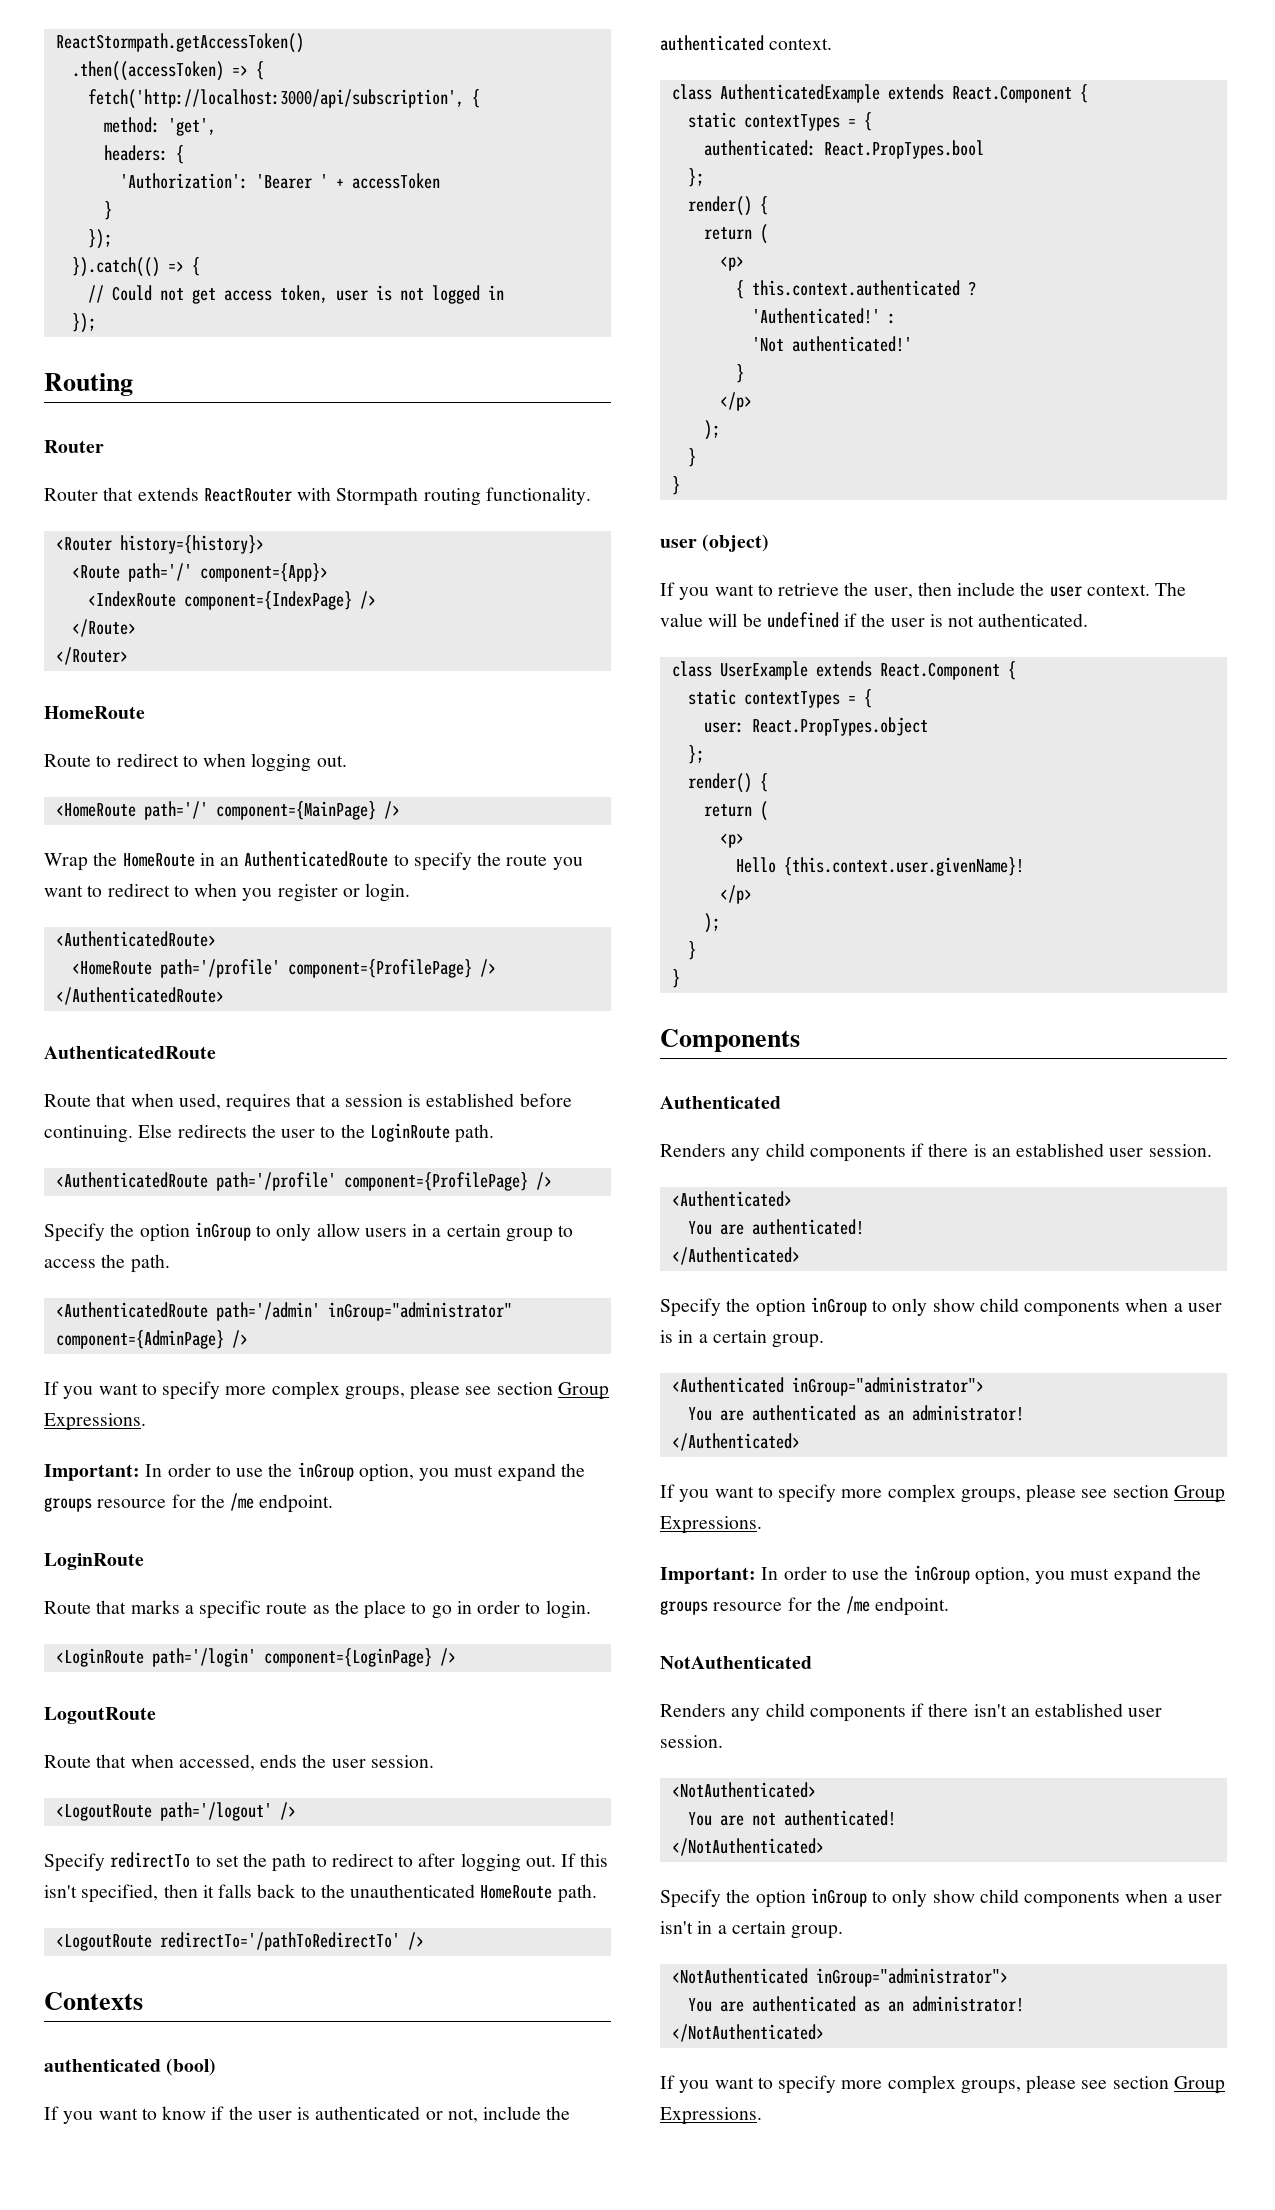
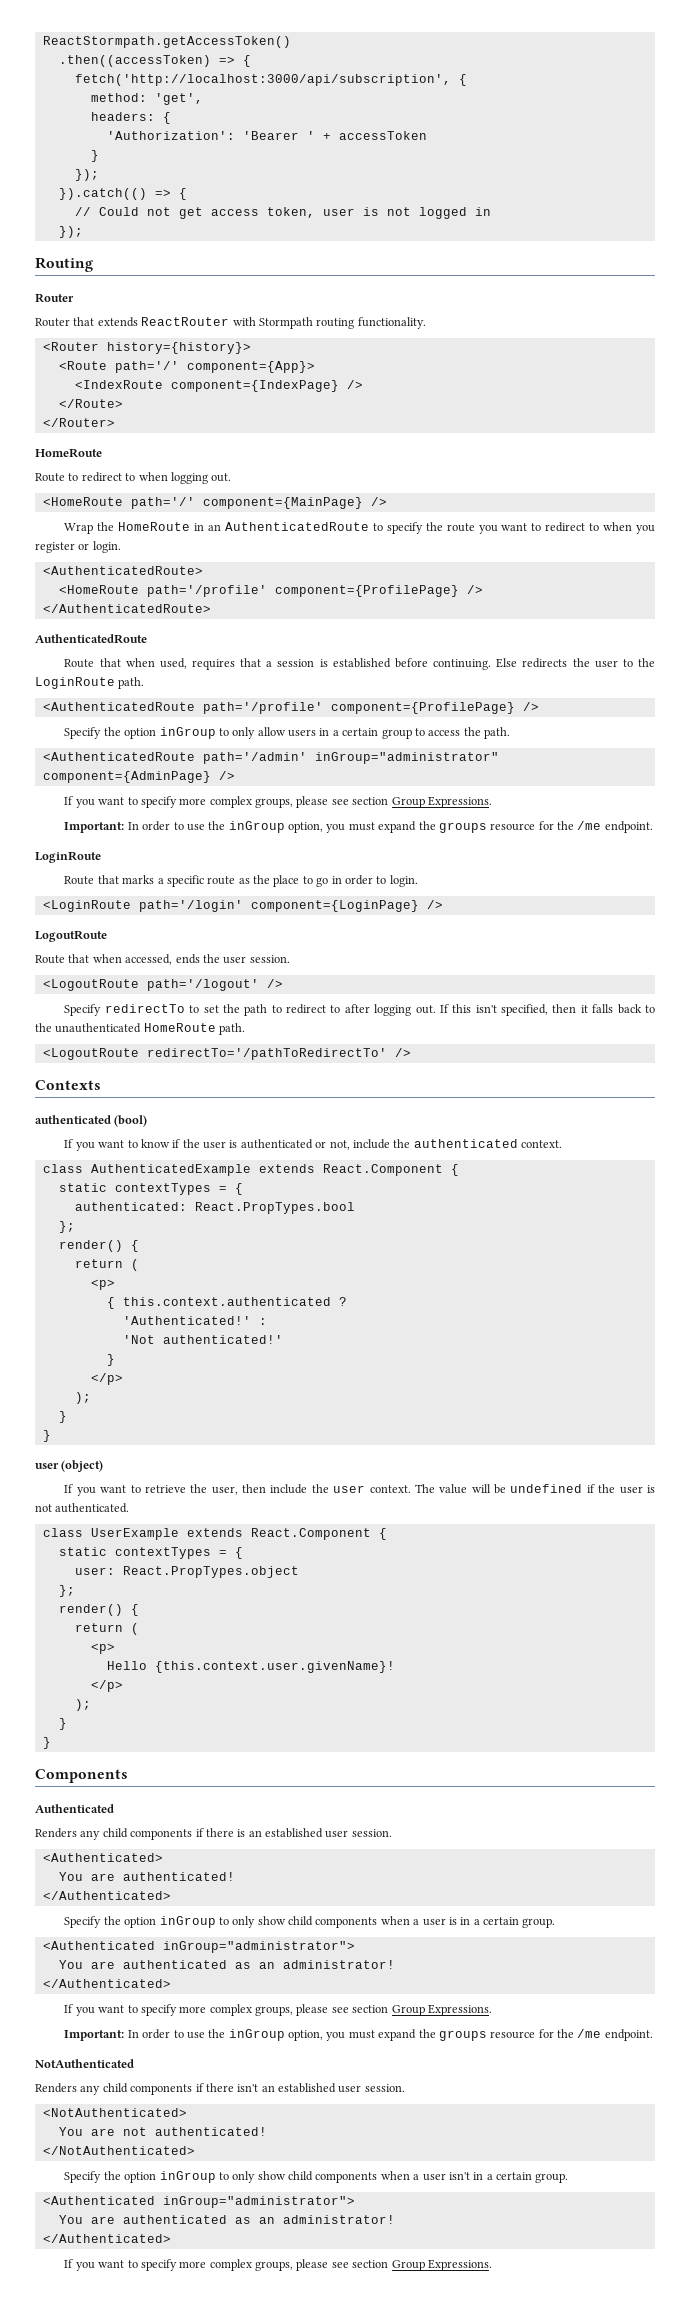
[671,1968,1008,1987] [687,1996,1024,2012] [671,2024,824,2042] <NotAuthenticated inGroup="administrator"> // You are authenticated as an administrator! // </NotAuthenticated> -> [42,2196,355,2208] [58,2215,395,2224] [42,2234,171,2243] <Authenticated inGroup="administrator"> // You are authenticated as an administrator! // </Authenticated>

